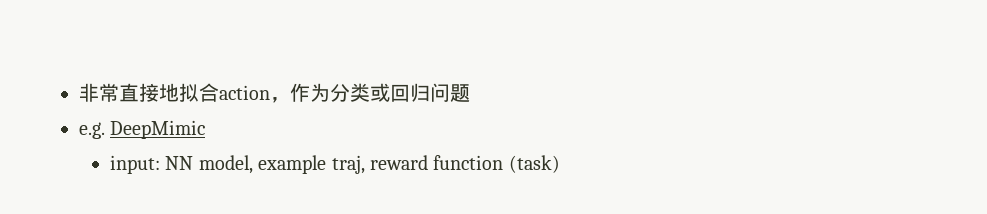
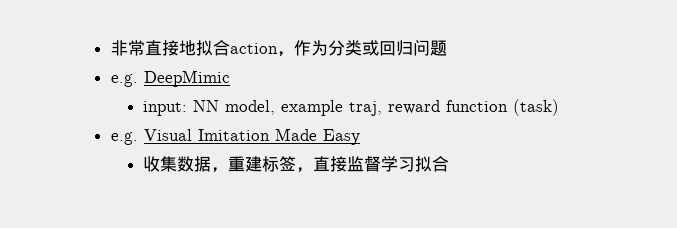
(560, 164) none -> [110,128,360,145] [142,156,449,173] // e.g. Visual Imitation Made Easy // 收集数据，重建标签，直接监督学习拟合

